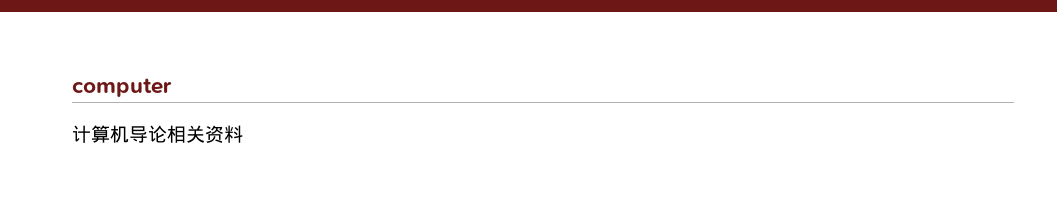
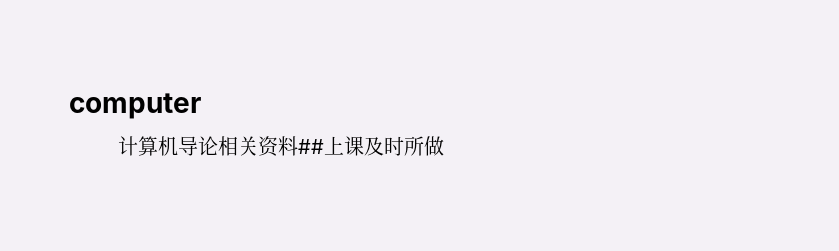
(243, 134) none -> [298,136,445,156] ##上课及时所做

